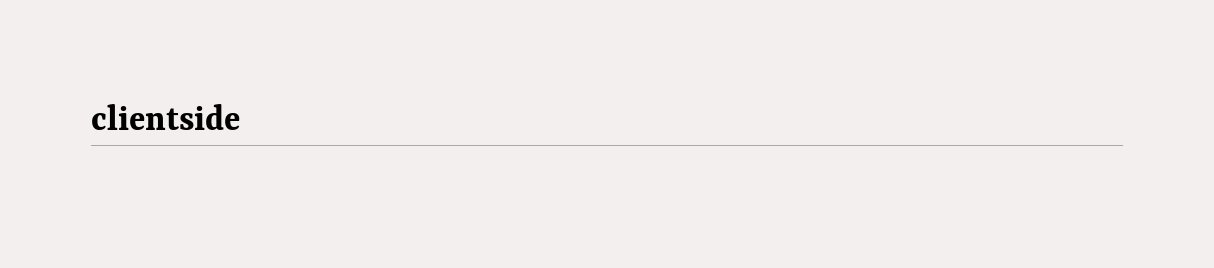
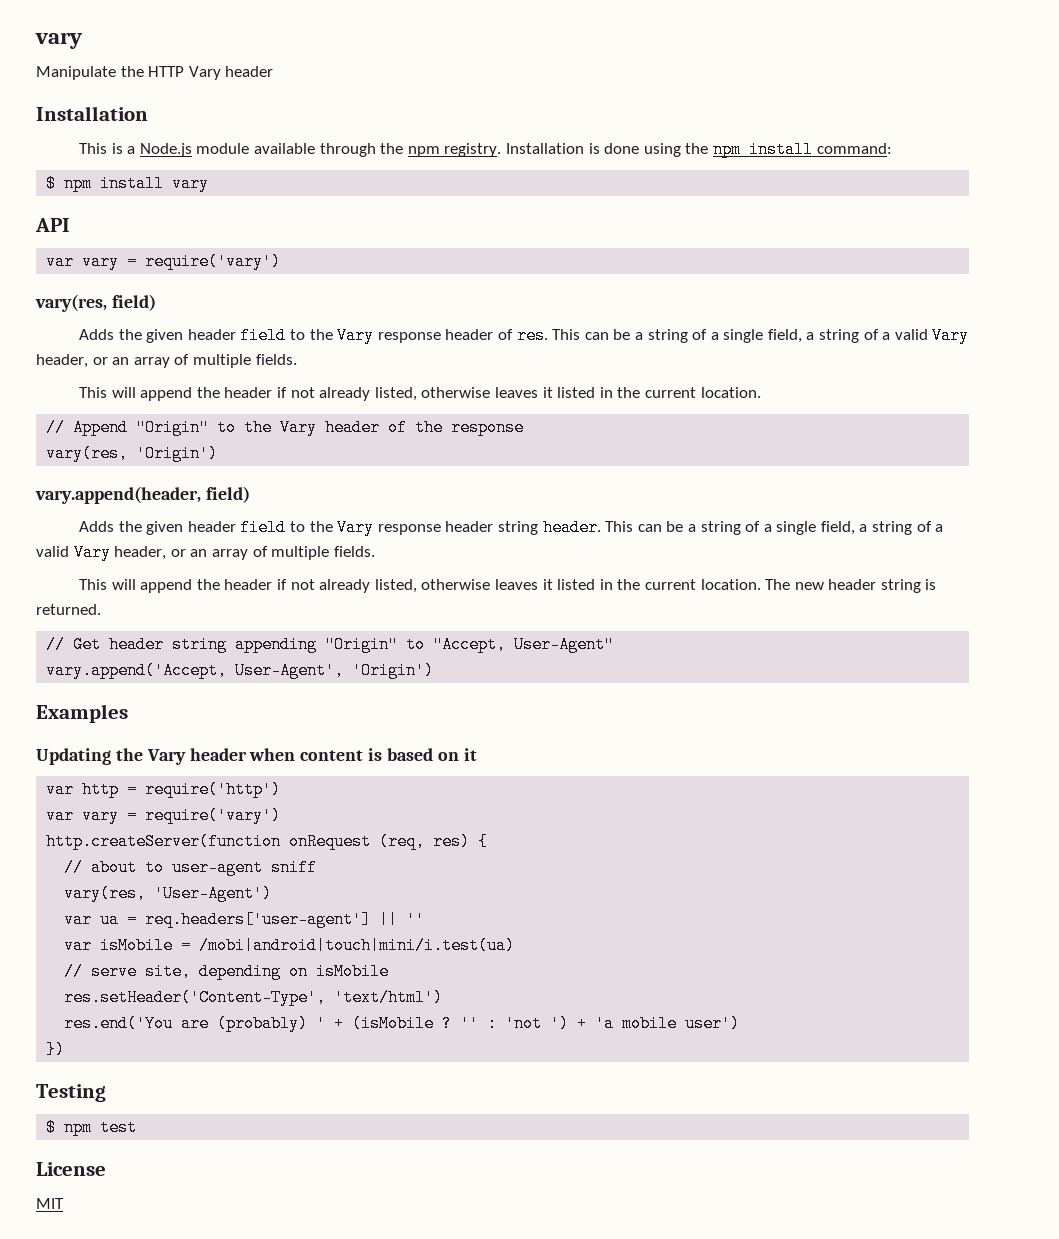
[91,104,240,130] clientside -> [35,32,82,49] [36,66,274,80] [36,106,148,121] [79,141,892,158] [46,175,210,192] [35,218,70,232] [46,253,282,270] [35,294,156,312] [79,327,970,344] [36,354,297,368] [79,387,761,401] [46,419,525,436] [46,445,219,462] [35,486,250,504] [79,519,944,536] [36,544,375,561] [79,579,937,593] [36,604,101,615] [46,636,615,653] [46,662,435,679] [36,704,128,723] [36,748,477,765] [46,781,282,798] [46,807,282,824] [46,833,489,850] [64,859,318,876] [64,885,273,902] [64,911,426,928] [64,937,516,954] [64,963,390,980] [64,989,444,1006] [64,1015,741,1032] [46,1041,66,1058] [36,1084,106,1102] [46,1119,138,1136] [36,1162,106,1176] [36,1198,64,1209] vary // Manipulate the HTTP Vary header // Installation // This is a Node.js module available through the npm registry. Installation is done using the npm install command: // $ npm install vary // API // var vary = require('vary') // vary(res, field) // Adds the given header field to the Vary response header of res. This can be a string of a single field, a string of a valid Vary header, or an array of multiple fields. // This will append the header if not already listed, otherwise leaves it listed in the current location. // // Append "Origin" to the Vary header of the response // vary(res, 'Origin') // vary.append(header, field) // Adds the given header field to the Vary response header string header. This can be a string of a single field, a string of a valid Vary header, or an array of multiple fields. // This will append the header if not already listed, otherwise leaves it listed in the current location. The new header string is returned. // // Get header string appending "Origin" to "Accept, User-Agent" // vary.append('Accept, User-Agent', 'Origin') // Examples // Updating the Vary header when content is based on it // var http = require('http') // var vary = require('vary') // http.createServer(function onRequest (req, res) { // // about to user-agent sniff // vary(res, 'User-Agent') // var ua = req.headers['user-agent'] || '' // var isMobile = /mobi|android|touch|mini/i.test(ua) // // serve site, depending on isMobile // res.setHeader('Content-Type', 'text/html') // res.end('You are (probably) ' + (isMobile ? '' : 'not ') + 'a mobile user') // }) // Testing // $ npm test // License // MIT

